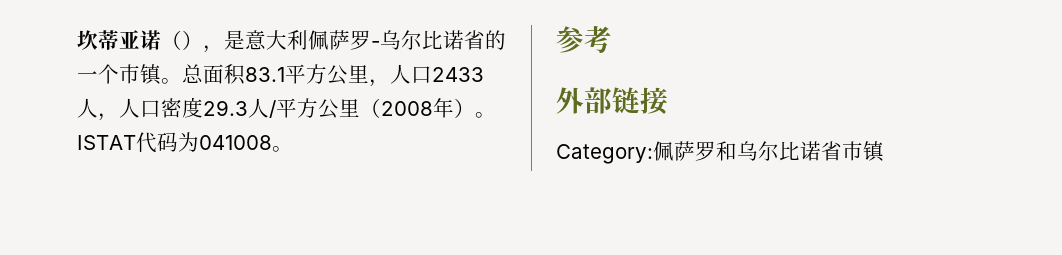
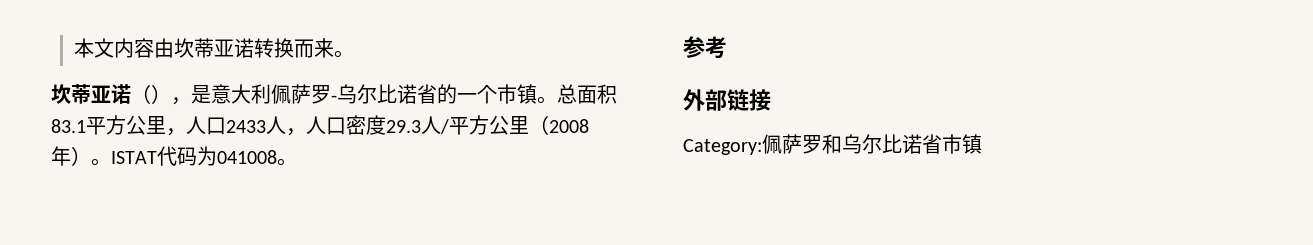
(77, 40) none -> [74,38,355,58] 本文内容由坎蒂亚诺转换而来。 //

